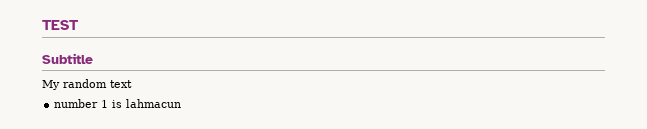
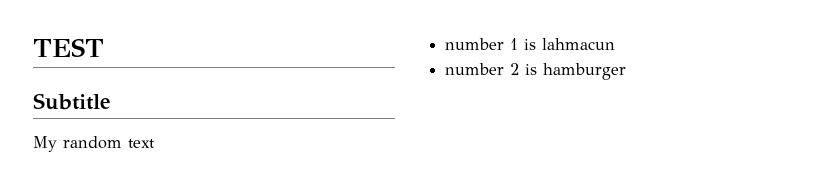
(182, 103) none -> [445,63,627,80] // number 2 is hamburger

